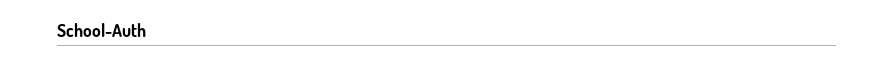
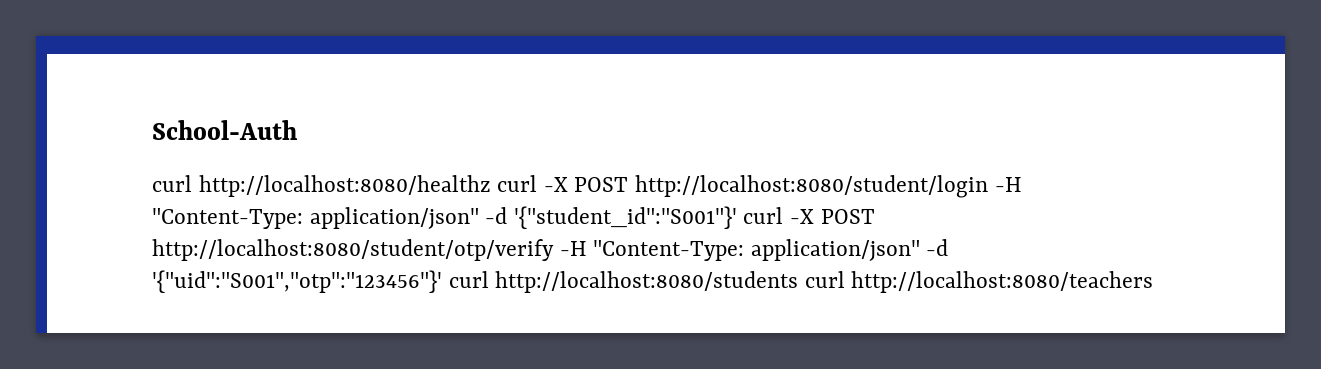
(146, 30) none -> [152,175,1022,198] [152,206,875,229] [152,239,949,261] [152,270,1154,293] // curl http://localhost:8080/healthz curl -X POST http://localhost:8080/student/login -H "Content-Type: application/json" -d '{"student_id":"S001"}' curl -X POST http://localhost:8080/student/otp/verify -H "Content-Type: application/json" -d '{"uid":"S001","otp":"123456"}' curl http://localhost:8080/students curl http://localhost:8080/teachers

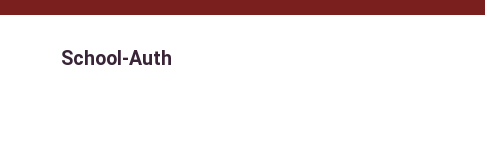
[152,175,1022,198] [152,206,875,229] [152,239,949,261] [152,270,1154,293] // curl http://localhost:8080/healthz curl -X POST http://localhost:8080/student/login -H "Content-Type: application/json" -d '{"student_id":"S001"}' curl -X POST http://localhost:8080/student/otp/verify -H "Content-Type: application/json" -d '{"uid":"S001","otp":"123456"}' curl http://localhost:8080/students curl http://localhost:8080/teachers -> (172, 57) none

